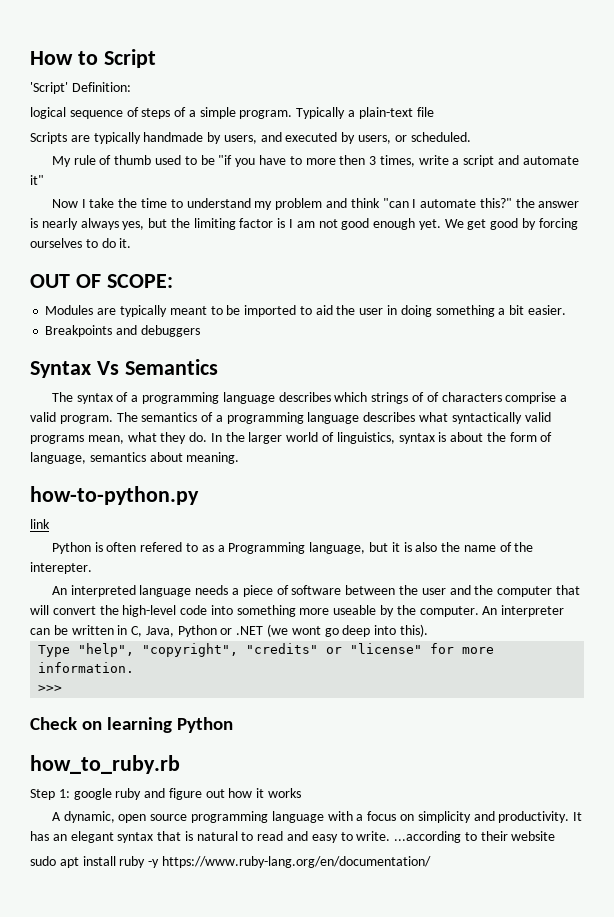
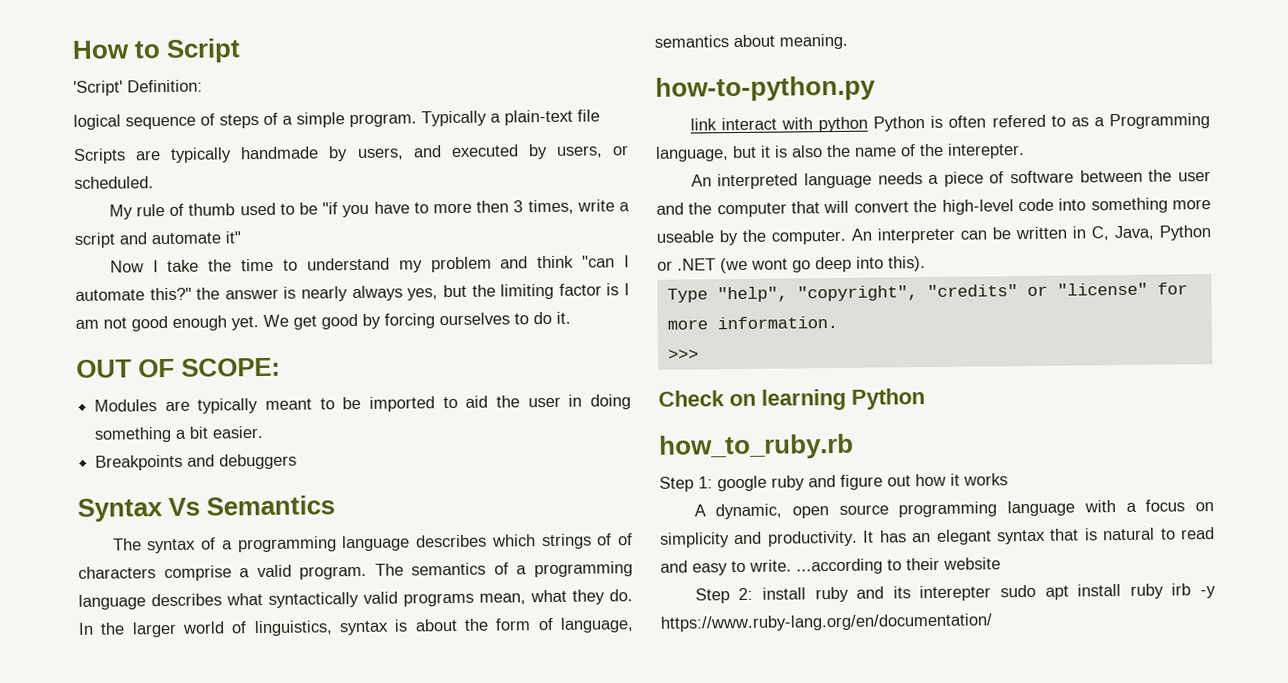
(50, 524) // -> [720,116,869,133] interact with python
(556, 836) none -> [694,585,992,604] Step 2: install ruby and its interepter
(146, 862) none -> [1171,583,1192,596] irb

